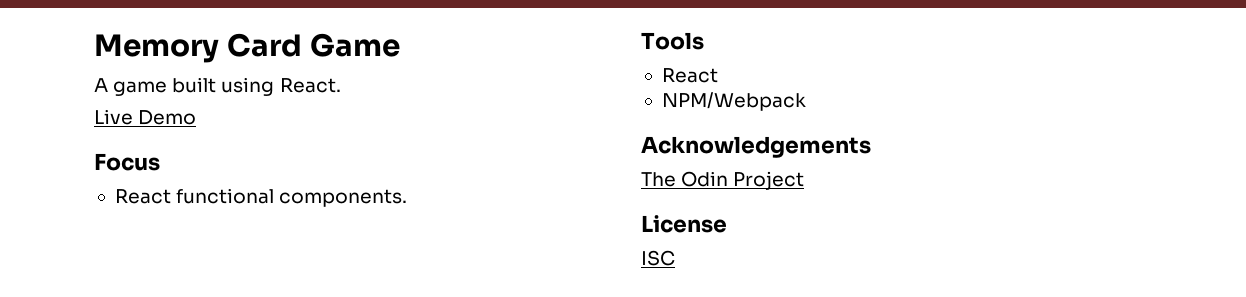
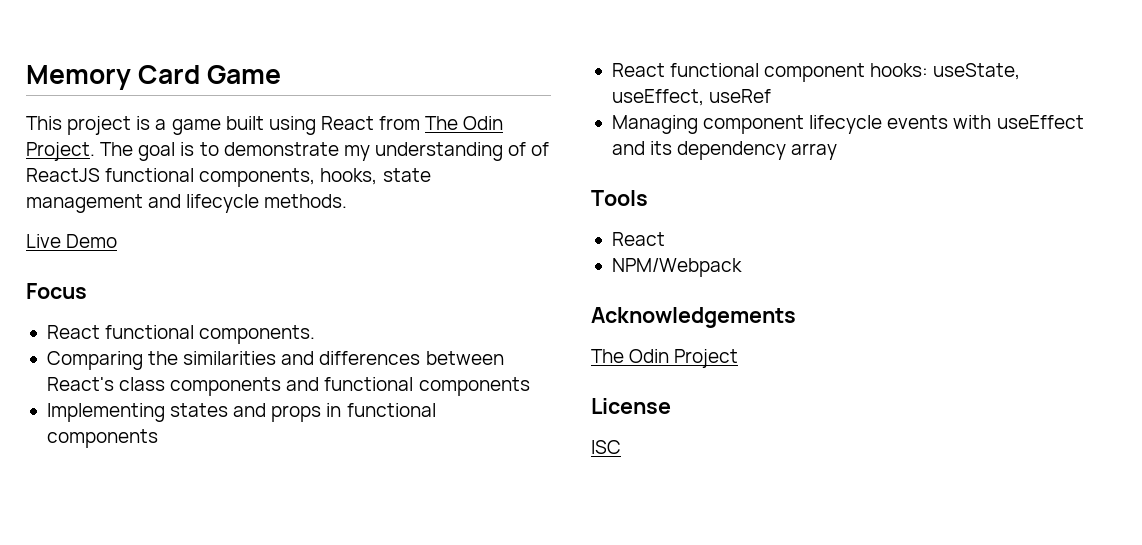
[94,77,341,96] A game built using React. -> [26,116,504,135] [26,142,550,161] [26,168,431,187] [26,194,348,213] This project is a game built using React from The Odin Project. The goal is to demonstrate my understanding of of ReactJS functional components, hooks, state management and lifecycle methods.
(408, 198) none -> [46,351,504,370] [46,377,530,396] [46,403,436,422] [46,429,158,448] [611,63,1021,82] [611,89,772,106] [611,115,1084,134] [611,141,838,160] // Comparing the similarities and differences between React's class components and functional components // Implementing states and props in functional components // React functional component hooks: useState, useEffect, useRef // Managing component lifecycle events with useEffect and its dependency array

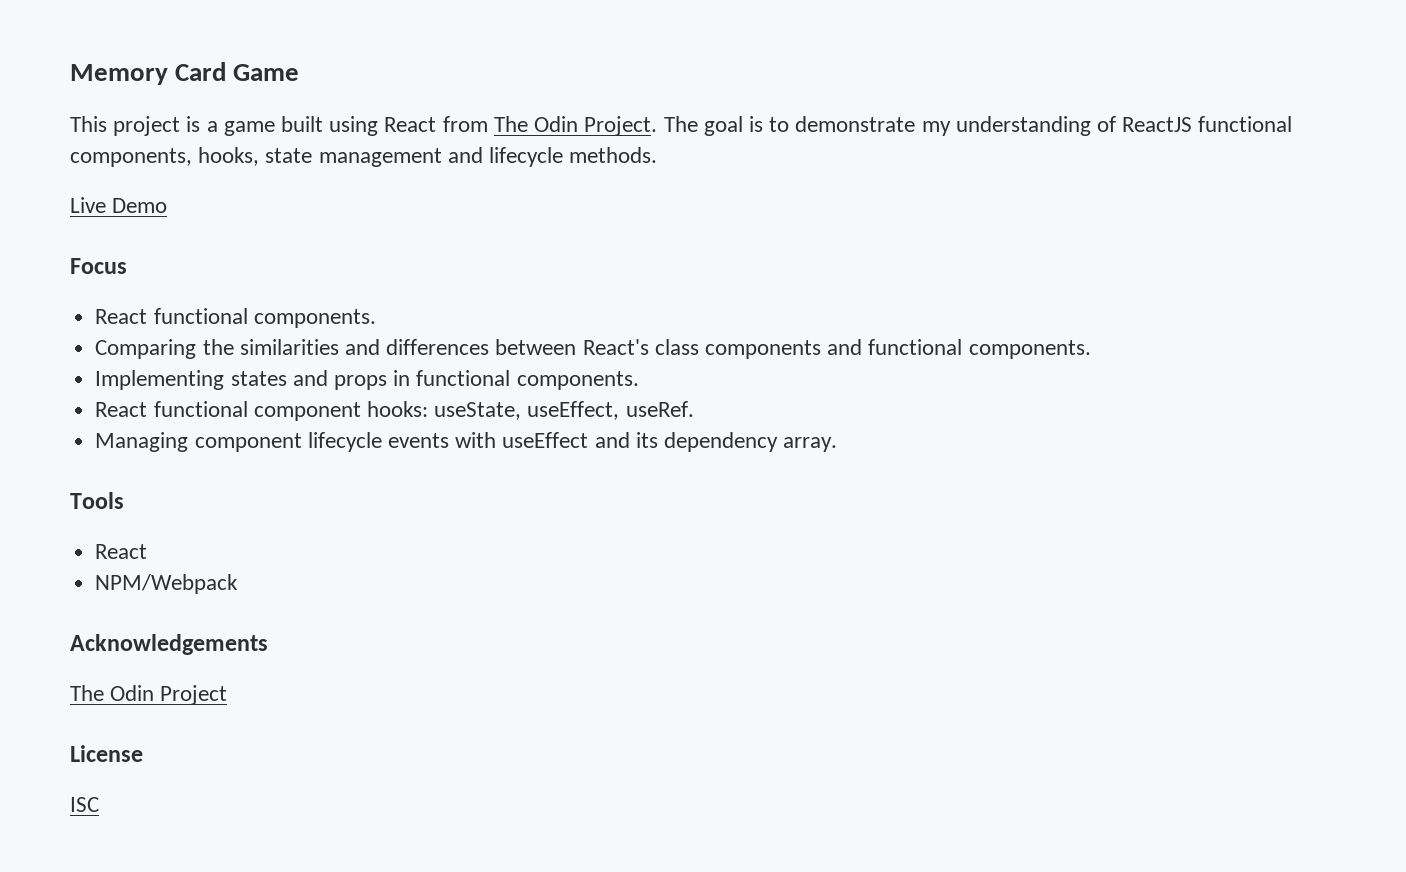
[531,142,550,156] of -> (1116, 124) none
[418,377,530,396] components -> [968,340,1091,359] components.
[46,429,158,448] components -> [516,371,639,390] components.
[709,89,772,103] useRef -> [625,401,694,417] useRef.
[791,143,838,160] array -> [783,437,838,452] array.

